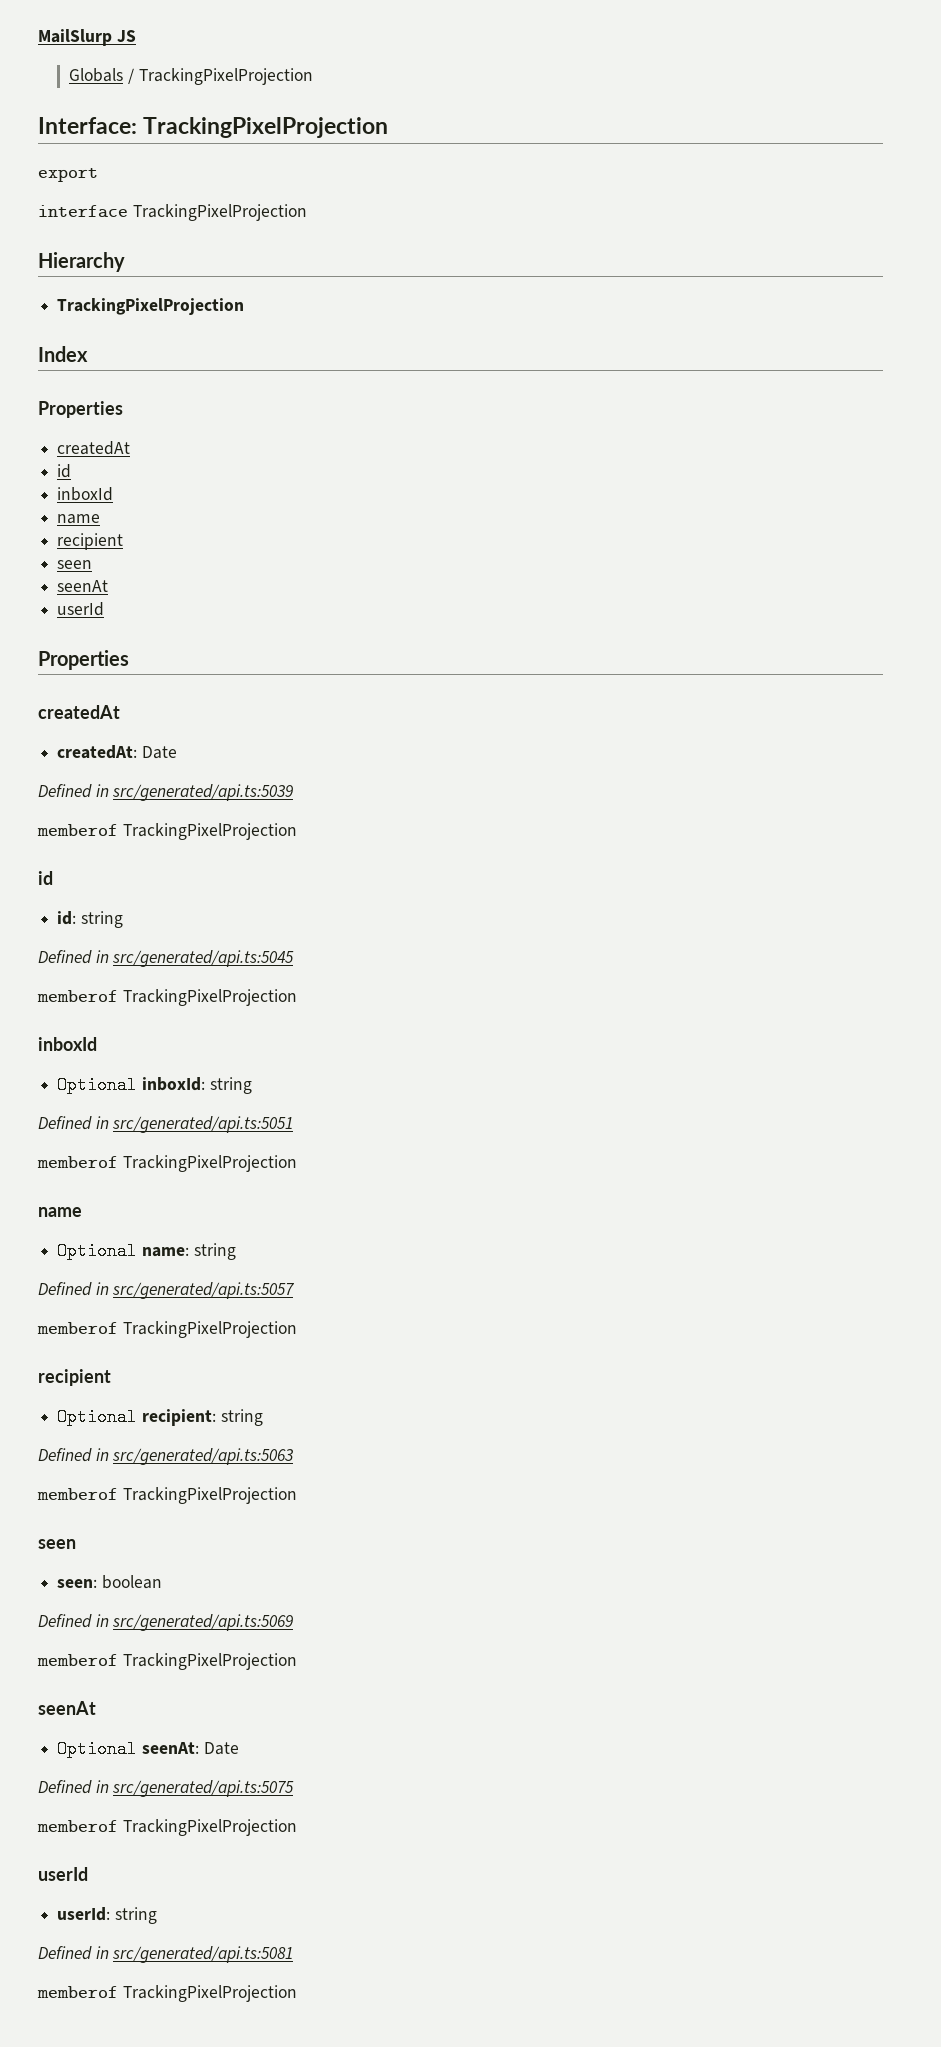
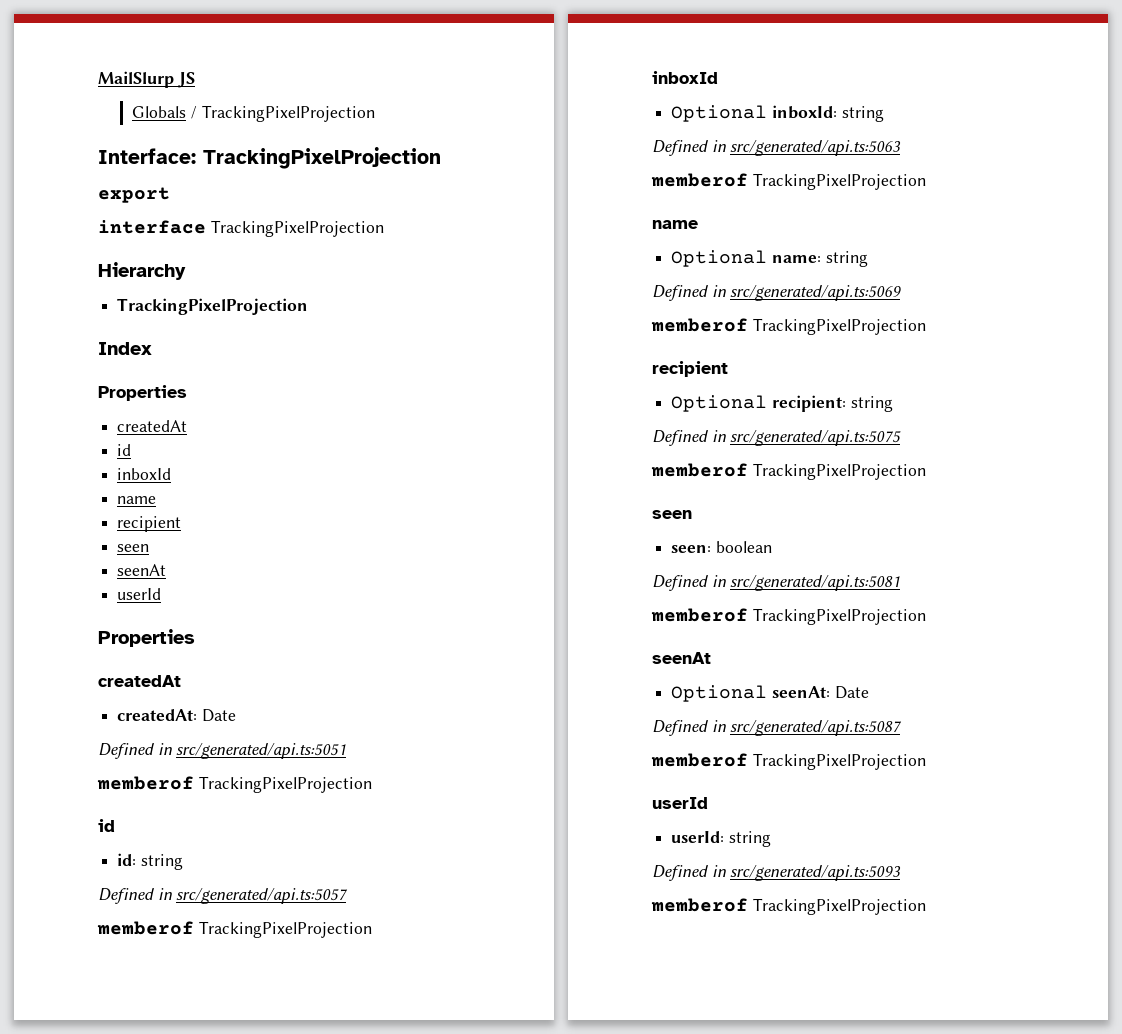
[112,784,294,801] src/generated/api.ts:5039 -> [176,743,347,759] src/generated/api.ts:5051
[112,950,295,967] src/generated/api.ts:5045 -> [176,888,349,904] src/generated/api.ts:5057
[112,1116,294,1133] src/generated/api.ts:5051 -> [730,140,902,156] src/generated/api.ts:5063
[112,1282,296,1299] src/generated/api.ts:5057 -> [730,285,902,301] src/generated/api.ts:5069
[112,1448,294,1465] src/generated/api.ts:5063 -> [730,430,902,446] src/generated/api.ts:5075
[112,1614,294,1631] src/generated/api.ts:5069 -> [730,575,901,591] src/generated/api.ts:5081
[112,1780,295,1797] src/generated/api.ts:5075 -> [730,720,903,736] src/generated/api.ts:5087
[112,1946,294,1963] src/generated/api.ts:5081 -> [730,865,902,881] src/generated/api.ts:5093

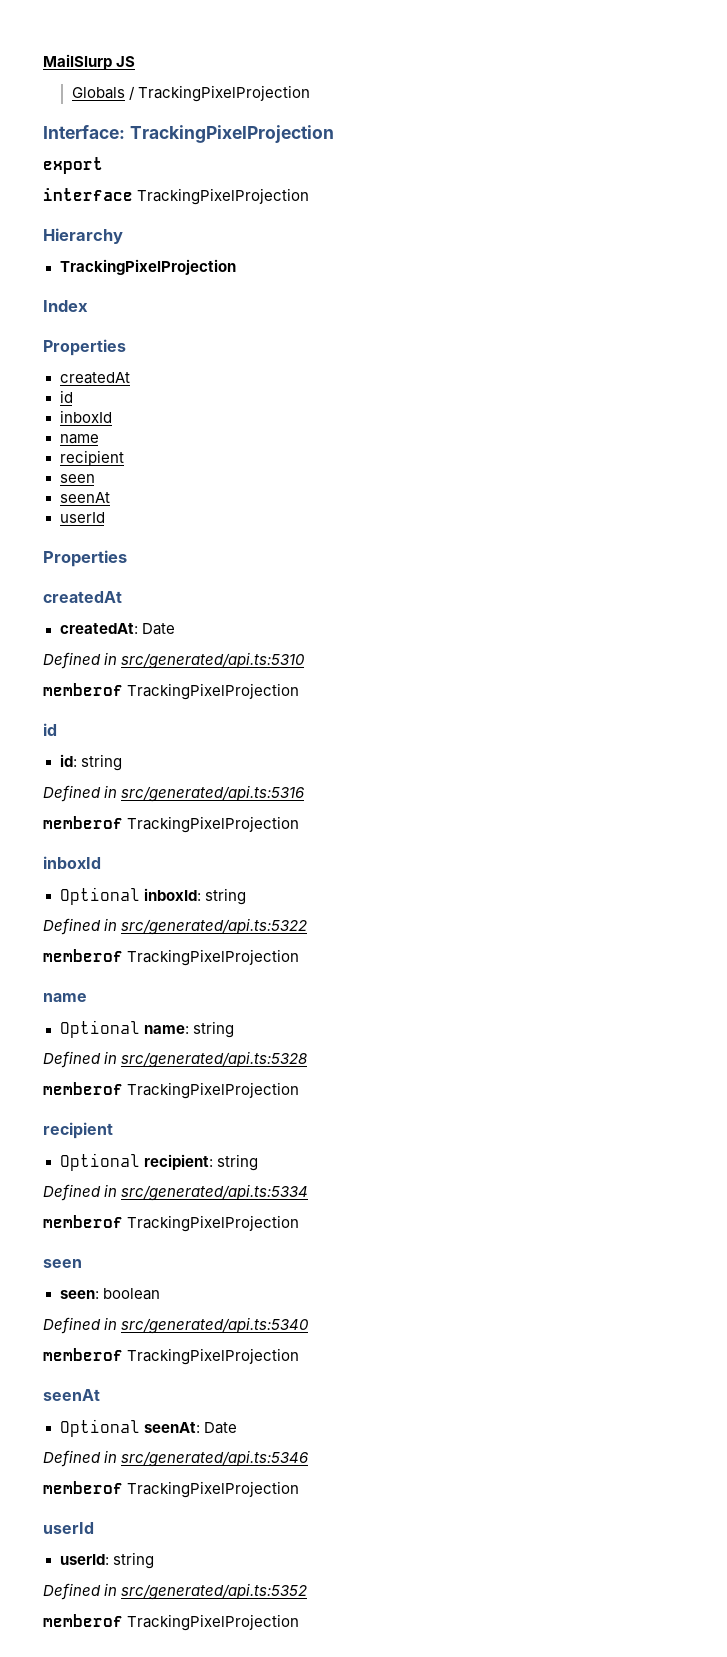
[176,743,347,759] src/generated/api.ts:5051 -> [121,652,306,669] src/generated/api.ts:5310
[176,888,349,904] src/generated/api.ts:5057 -> [121,785,305,802] src/generated/api.ts:5316
[730,140,902,156] src/generated/api.ts:5063 -> [121,918,308,935] src/generated/api.ts:5322
[730,285,902,301] src/generated/api.ts:5069 -> [121,1051,308,1068] src/generated/api.ts:5328
[730,430,902,446] src/generated/api.ts:5075 -> [121,1184,309,1201] src/generated/api.ts:5334
[730,575,901,591] src/generated/api.ts:5081 -> [121,1317,310,1334] src/generated/api.ts:5340
[730,720,903,736] src/generated/api.ts:5087 -> [121,1450,309,1467] src/generated/api.ts:5346
[730,865,902,881] src/generated/api.ts:5093 -> [121,1583,308,1600] src/generated/api.ts:5352

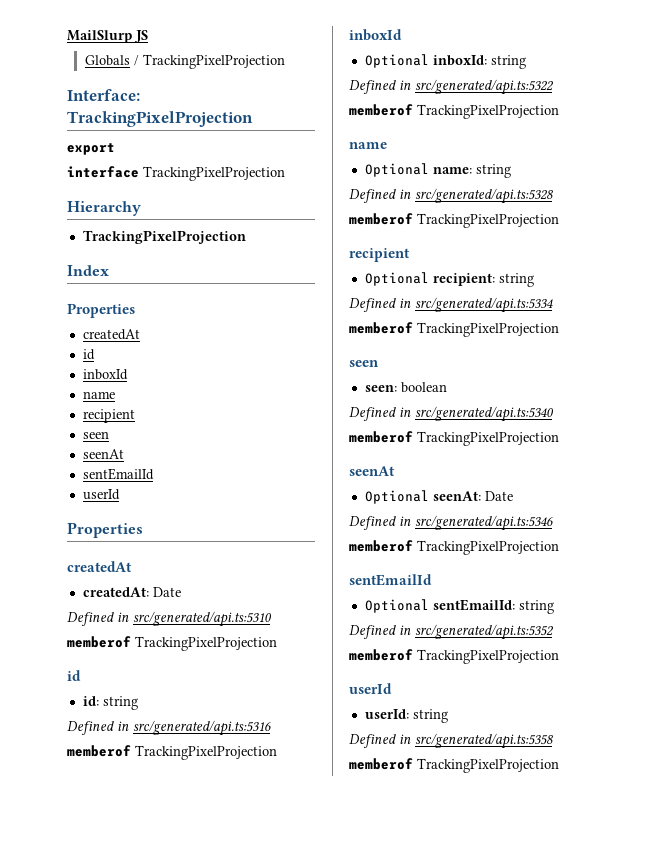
(110, 497) none -> [82,468,154,480] // sentEmailId
[43,1522,94,1534] [59,1554,109,1565] userId // userId: -> [349,574,432,586] [364,599,515,613] sentEmailId // Optional sentEmailId:
(300, 1622) none -> [349,683,392,694] [364,709,448,723] [349,733,554,749] [349,758,559,773] // userId // userId: string // Defined in src/generated/api.ts:5358 // memberof TrackingPixelProjection

